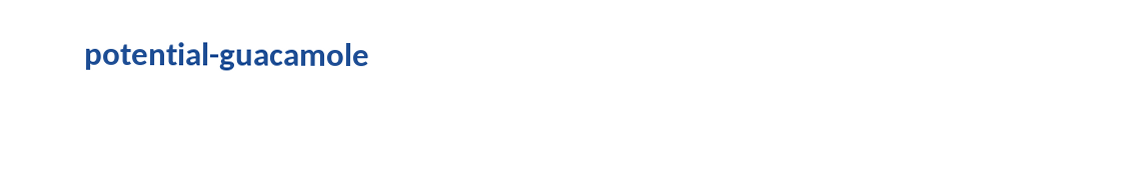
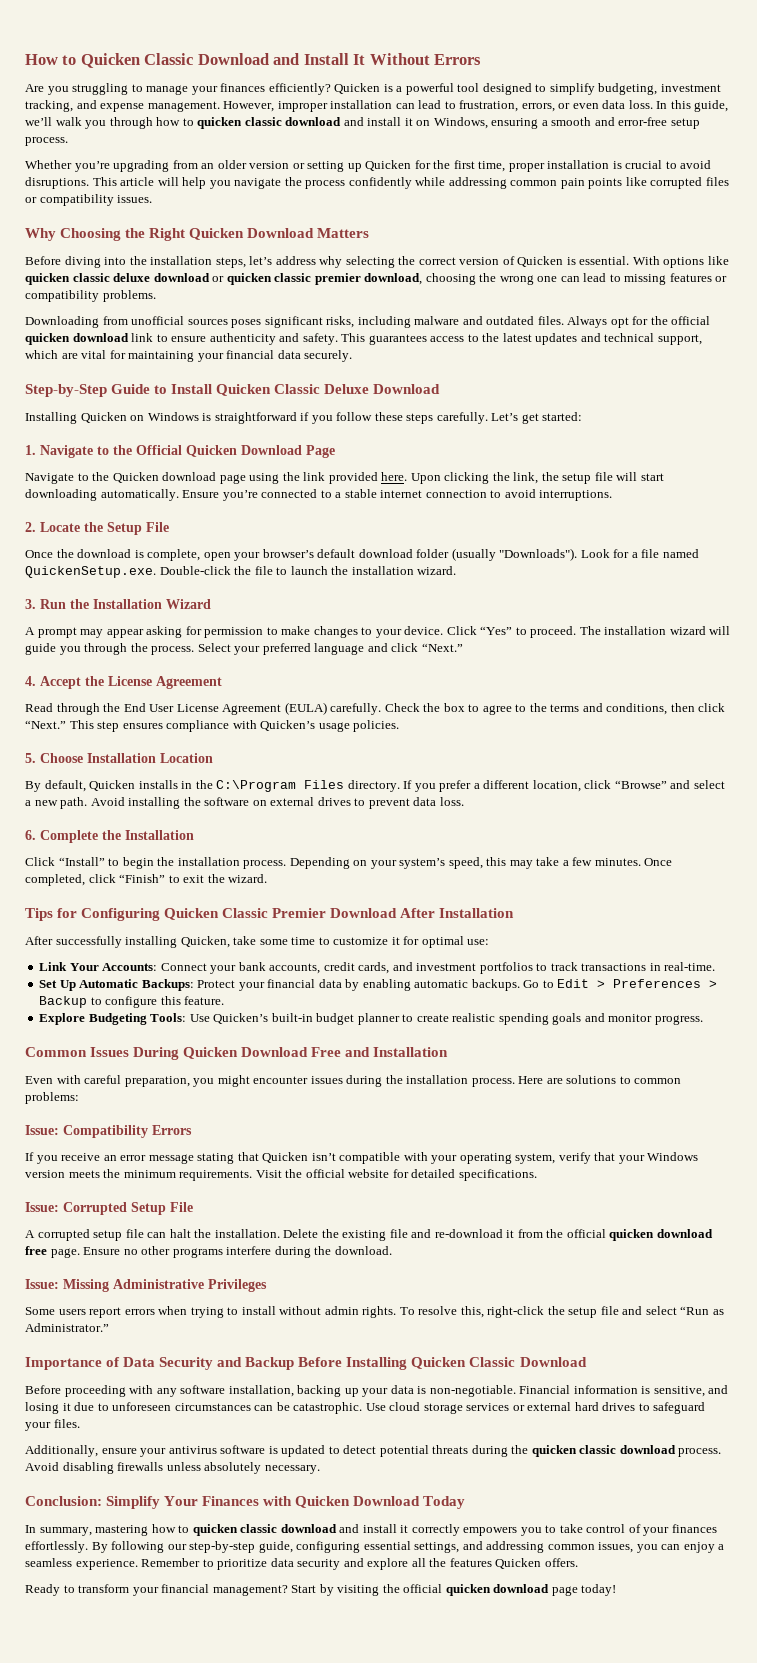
[84,41,370,72] potential-guacamole -> [25,53,482,68] [25,83,721,95] [25,100,729,112] [25,117,700,129] [25,137,68,146] [25,160,712,172] [25,177,729,189] [25,194,153,206] [25,228,370,241] [25,256,729,268] [25,273,728,285] [25,290,156,302] [25,316,711,328] [25,333,702,345] [25,350,353,362] [25,384,441,397] [25,412,583,424] [25,445,335,458] [25,472,664,484] [25,489,613,501] [25,522,169,535] [25,548,699,561] [25,566,457,578] [25,599,211,609] [25,626,731,638] [25,643,463,655] [25,676,222,689] [25,702,726,715] [25,720,400,732] [25,753,213,763] [25,780,725,792] [25,797,464,809] [25,830,194,843] [25,857,673,869] [25,874,268,886] [25,908,515,921] [25,936,490,948] [39,962,716,974] [39,979,718,991] [39,996,225,1008] [39,1013,703,1025] [25,1047,449,1060] [25,1075,682,1087] [25,1092,79,1104] [25,1125,192,1138] [25,1152,699,1164] [25,1169,537,1181] [25,1202,193,1215] [25,1229,713,1241] [25,1246,392,1258] [25,1279,267,1292] [25,1306,724,1318] [25,1323,109,1332] [25,1357,587,1370] [25,1385,729,1397] [25,1402,706,1414] [25,1419,80,1431] [25,1445,722,1457] [25,1462,320,1474] [25,1496,466,1509] [25,1524,717,1536] [25,1541,725,1553] [25,1558,578,1570] [25,1584,617,1596] How to Quicken Classic Download and Install It Without Errors // Are you struggling to manage your finances efficiently? Quicken is a powerful tool designed to simplify budgeting, investment tracking, and expense management. However, improper installation can lead to frustration, errors, or even data loss. In this guide, we’ll walk you through how to quicken classic download and install it on Windows, ensuring a smooth and error-free setup process. // Whether you’re upgrading from an older version or setting up Quicken for the first time, proper installation is crucial to avoid disruptions. This article will help you navigate the process confidently while addressing common pain points like corrupted files or compatibility issues. // Why Choosing the Right Quicken Download Matters // Before diving into the installation steps, let’s address why selecting the correct version of Quicken is essential. With options like quicken classic deluxe download or quicken classic premier download, choosing the wrong one can lead to missing features or compatibility problems. // Downloading from unofficial sources poses significant risks, including malware and outdated files. Always opt for the official quicken download link to ensure authenticity and safety. This guarantees access to the latest updates and technical support, which are vital for maintaining your financial data securely. // Step-by-Step Guide to Install Quicken Classic Deluxe Download // Installing Quicken on Windows is straightforward if you follow these steps carefully. Let’s get started: // 1. Navigate to the Official Quicken Download Page // Navigate to the Quicken download page using the link provided here. Upon clicking the link, the setup file will start downloading automatically. Ensure you’re connected to a stable internet connection to avoid interruptions. // 2. Locate the Setup File // Once the download is complete, open your browser’s default download folder (usually "Downloads"). Look for a file named QuickenSetup.exe. Double-click the file to launch the installation wizard. // 3. Run the Installation Wizard // A prompt may appear asking for permission to make changes to your device. Click “Yes” to proceed. The installation wizard will guide you through the process. Select your preferred language and click “Next.” // 4. Accept the License Agreement // Read through the End User License Agreement (EULA) carefully. Check the box to agree to the terms and conditions, then click “Next.” This step ensures compliance with Quicken’s usage policies. // 5. Choose Installation Location // By default, Quicken installs in the C:\Program Files directory. If you prefer a different location, click “Browse” and select a new path. Avoid installing the software on external drives to prevent data loss. // 6. Complete the Installation // Click “Install” to begin the installation process. Depending on your system’s speed, this may take a few minutes. Once completed, click “Finish” to exit the wizard. // Tips for Configuring Quicken Classic Premier Download After Installation // After successfully installing Quicken, take some time to customize it for optimal use: // Link Your Accounts: Connect your bank accounts, credit cards, and investment portfolios to track transactions in real-time. // Set Up Automatic Backups: Protect your financial data by enabling automatic backups. Go to Edit > Preferences > Backup to configure this feature. // Explore Budgeting Tools: Use Quicken’s built-in budget planner to create realistic spending goals and monitor progress. // Common Issues During Quicken Download Free and Installation // Even with careful preparation, you might encounter issues during the installation process. Here are solutions to common problems: // Issue: Compatibility Errors // If you receive an error message stating that Quicken isn’t compatible with your operating system, verify that your Windows version meets the minimum requirements. Visit the official website for detailed specifications. // Issue: Corrupted Setup File // A corrupted setup file can halt the installation. Delete the existing file and re-download it from the official quicken download free page. Ensure no other programs interfere during the download. // Issue: Missing Administrative Privileges // Some users report errors when trying to install without admin rights. To resolve this, right-click the setup file and select “Run as Administrator.” // Importance of Data Security and Backup Before Installing Quicken Classic Download // Before proceeding with any software installation, backing up your data is non-negotiable. Financial information is sensitive, and losing it due to unforeseen circumstances can be catastrophic. Use cloud storage services or external hard drives to safeguard your files. // Additionally, ensure your antivirus software is updated to detect potential threats during the quicken classic download process. Avoid disabling firewalls unless absolutely necessary. // Conclusion: Simplify Your Finances with Quicken Download Today // In summary, mastering how to quicken classic download and install it correctly empowers you to take control of your finances effortlessly. By following our step-by-step guide, configuring essential settings, and addressing common issues, you can enjoy a seamless experience. Remember to prioritize data security and explore all the features Quicken offers. // Ready to transform your financial management? Start by visiting the official quicken download page today!

